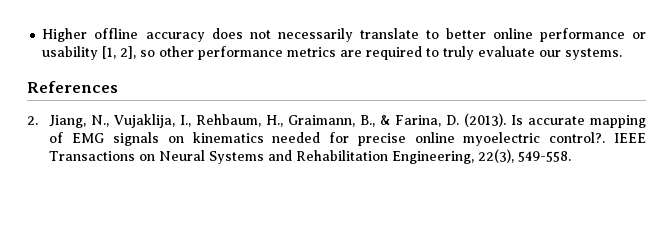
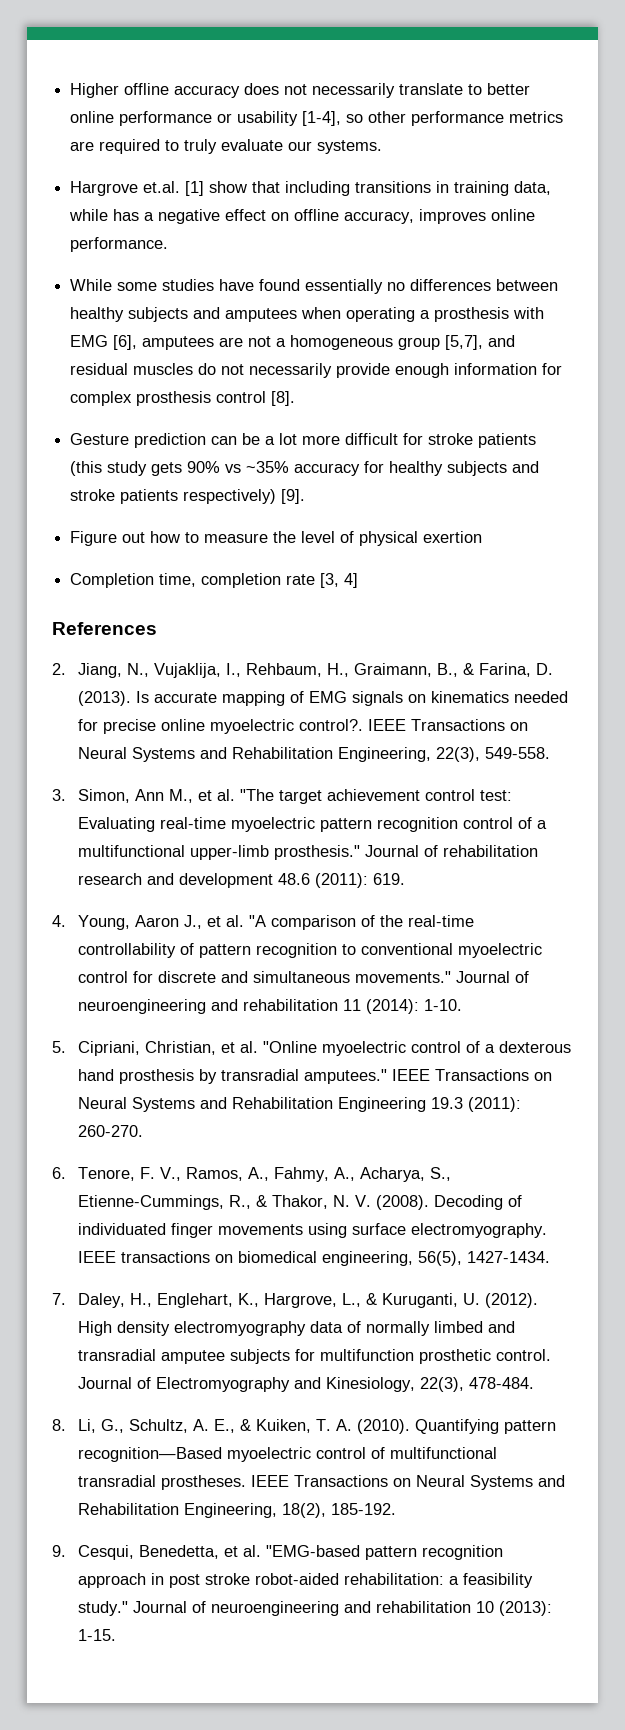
[102,46,137,59] [1, 2], -> [302,111,342,126] [1-4],
(623, 54) none -> [70,181,552,196] [69,209,536,224] [70,237,169,252] [70,279,559,294] [70,307,545,322] [70,335,516,350] [70,363,563,378] [70,391,296,406] [70,433,537,448] [70,461,540,476] [70,489,306,504] [70,531,483,546] [70,573,359,588] // Hargrove et.al. [1] show that including transitions in training data, while has a negative effect on offline accuracy, improves online performance. // While some studies have found essentially no differences between healthy subjects and amputees when operating a prosthesis with EMG [6], amputees are not a homogeneous group [5,7], and residual muscles do not necessarily provide enough information for complex prosthesis control [8]. // Gesture prediction can be a lot more difficult for stroke patients (this study gets 90% vs ~35% accuracy for healthy subjects and stroke patients respectively) [9]. // Figure out how to measure the level of physical exertion // Completion time, completion rate [3, 4]
(572, 156) none -> [52,789,512,804] [77,817,547,832] [77,845,538,860] [77,873,405,888] [52,915,474,930] [77,943,542,958] [77,971,529,983] [77,999,462,1014] [52,1041,571,1056] [77,1069,552,1084] [77,1097,521,1112] [77,1125,143,1137] [52,1167,451,1182] [77,1195,522,1210] [77,1223,547,1238] [77,1251,550,1266] [52,1293,538,1308] [77,1321,515,1336] [77,1349,551,1364] [77,1377,534,1392] [52,1419,556,1434] [77,1447,497,1462] [77,1475,565,1490] [77,1503,396,1518] [52,1545,503,1560] [77,1573,533,1588] [77,1601,552,1616] [77,1629,116,1641] // 3. Simon, Ann M., et al. "The target achievement control test: Evaluating real-time myoelectric pattern recognition control of a multifunctional upper-limb prosthesis." Journal of rehabilitation research and development 48.6 (2011): 619. // 4. Young, Aaron J., et al. "A comparison of the real-time controllability of pattern recognition to conventional myoelectric control for discrete and simultaneous movements." Journal of neuroengineering and rehabilitation 11 (2014): 1-10. // 5. Cipriani, Christian, et al. "Online myoelectric control of a dexterous hand prosthesis by transradial amputees." IEEE Transactions on Neural Systems and Rehabilitation Engineering 19.3 (2011): 260-270. // 6. Tenore, F. V., Ramos, A., Fahmy, A., Acharya, S., Etienne-Cummings, R., & Thakor, N. V. (2008). Decoding of individuated finger movements using surface electromyography. IEEE transactions on biomedical engineering, 56(5), 1427-1434. // 7. Daley, H., Englehart, K., Hargrove, L., & Kuruganti, U. (2012). High density electromyography data of normally limbed and transradial amputee subjects for multifunction prosthetic control. Journal of Electromyography and Kinesiology, 22(3), 478-484. // 8. Li, G., Schultz, A. E., & Kuiken, T. A. (2010). Quantifying pattern recognition—Based myoelectric control of multifunctional transradial prostheses. IEEE Transactions on Neural Systems and Rehabilitation Engineering, 18(2), 185-192. // 9. Cesqui, Benedetta, et al. "EMG-based pattern recognition approach in post stroke robot-aided rehabilitation: a feasibility study." Journal of neuroengineering and rehabilitation 10 (2013): 1-15.

